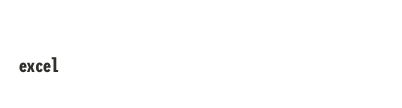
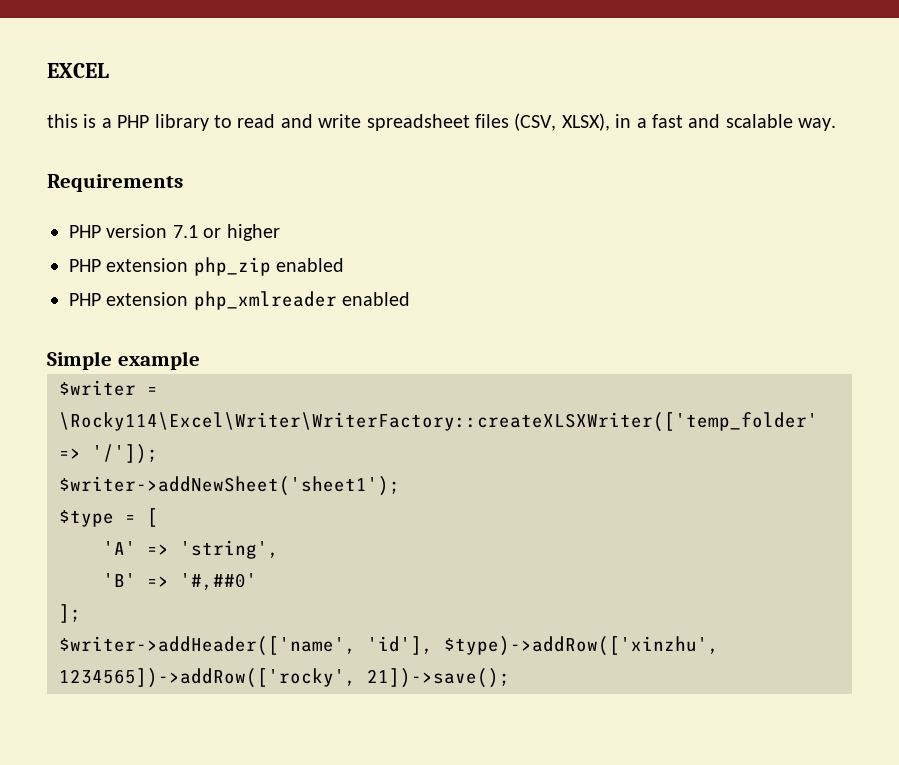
[19,57,59,73] excel -> [47,63,109,78] [47,113,837,131] [47,174,183,192] [69,224,280,241] [69,257,345,276] [69,291,411,310] [47,351,200,370] [59,380,158,396] [59,412,818,432] [59,444,158,464] [59,476,400,496] [59,508,158,527] [103,540,279,559] [103,573,257,590] [59,604,81,623] [59,636,719,656] [59,668,510,688] EXCEL // this is a PHP library to read and write spreadsheet files (CSV, XLSX), in a fast and scalable way. // Requirements // PHP version 7.1 or higher // PHP extension php_zip enabled // PHP extension php_xmlreader enabled // Simple example // $writer = \Rocky114\Excel\Writer\WriterFactory::createXLSXWriter(['temp_folder' => '/']); // $writer->addNewSheet('sheet1'); // $type = [ // 'A' => 'string', // 'B' => '#,##0' // ]; // $writer->addHeader(['name', 'id'], $type)->addRow(['xinzhu', 1234565])->addRow(['rocky', 21])->save();

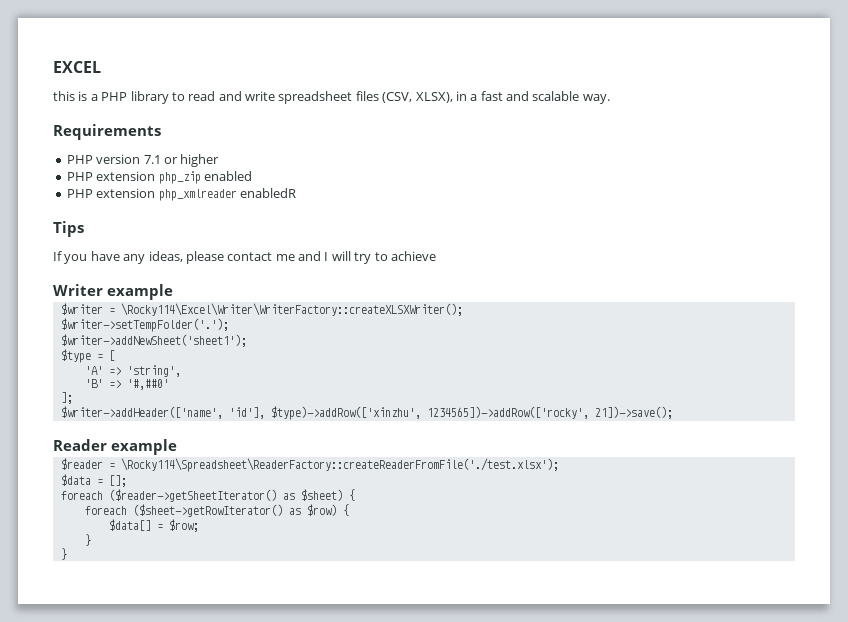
[342,292,411,306] [47,351,112,370] enabled // Simple -> [239,188,296,198] [53,221,84,237] [53,251,436,264] [53,284,103,296] enabledR // Tips // If you have any ideas, please contact me and I will try to achieve // Writer
[59,412,818,432] [59,444,158,464] \Rocky114\Excel\Writer\WriterFactory::createXLSXWriter(['temp_folder' => '/']); -> [120,303,463,316] [60,318,229,332] \Rocky114\Excel\Writer\WriterFactory::createXLSXWriter(); // $writer->setTempFolder('.');
(510, 678) none -> [53,439,177,455] [60,458,559,472] [60,474,127,487] [60,489,355,502] [84,504,349,517] [108,519,199,532] [84,534,91,546] [60,548,67,560] // Reader example // $reader = \Rocky114\Spreadsheet\ReaderFactory::createReaderFromFile('./test.xlsx'); // $data = []; // foreach ($reader->getSheetIterator() as $sheet) { // foreach ($sheet->getRowIterator() as $row) { // $data[] = $row; // } // }

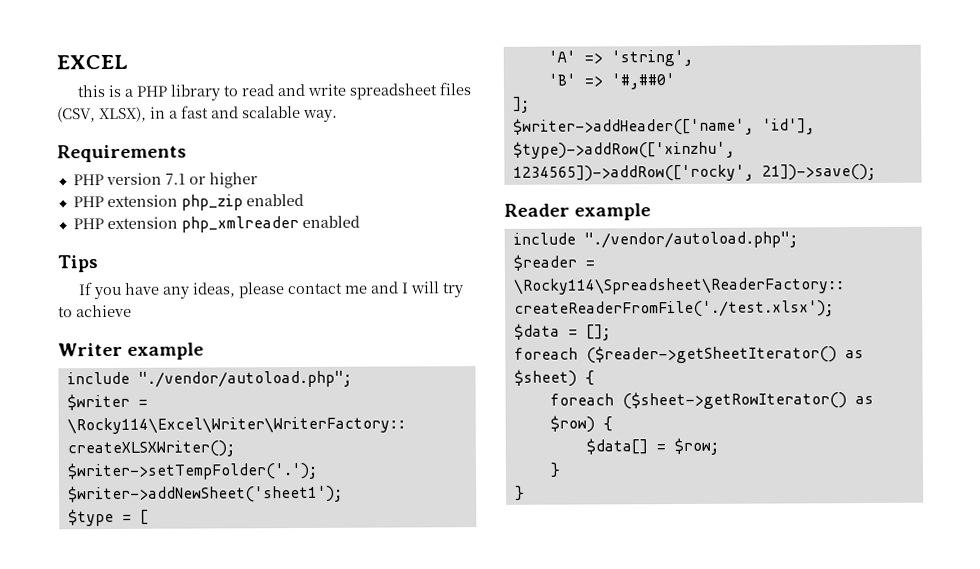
[239,188,296,198] enabledR -> [301,215,360,228] enabled
(173, 292) none -> [66,370,352,388] // include "./vendor/autoload.php";
(177, 447) none -> [512,231,798,249] // include "./vendor/autoload.php";

